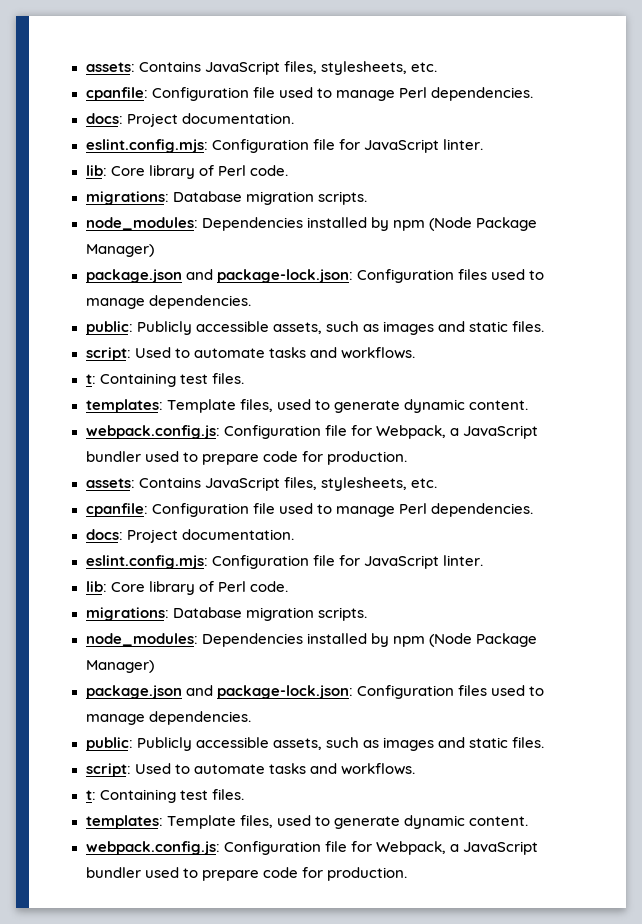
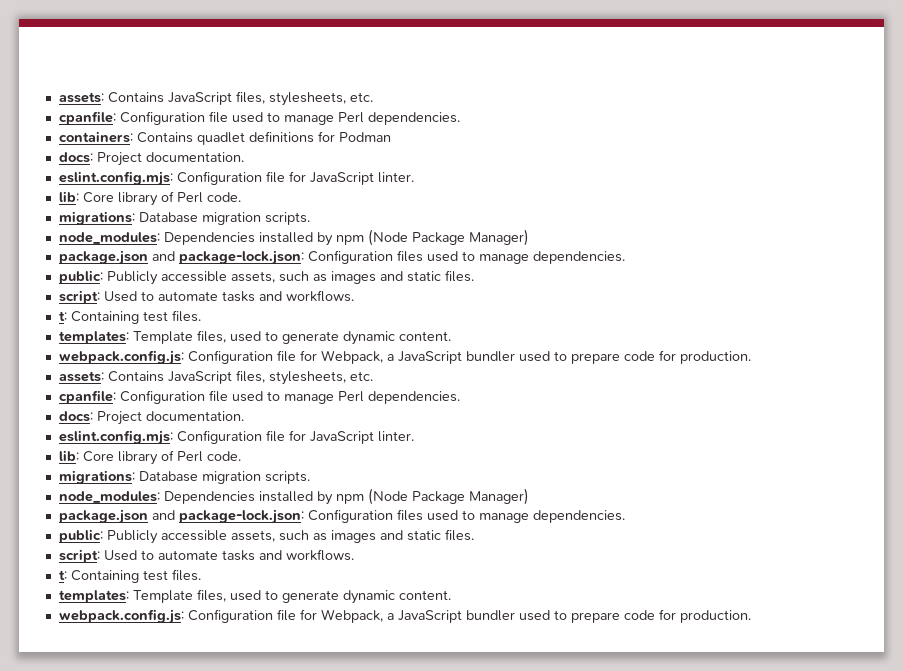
(533, 94) none -> [58,131,391,145] // containers: Contains quadlet definitions for Podman

